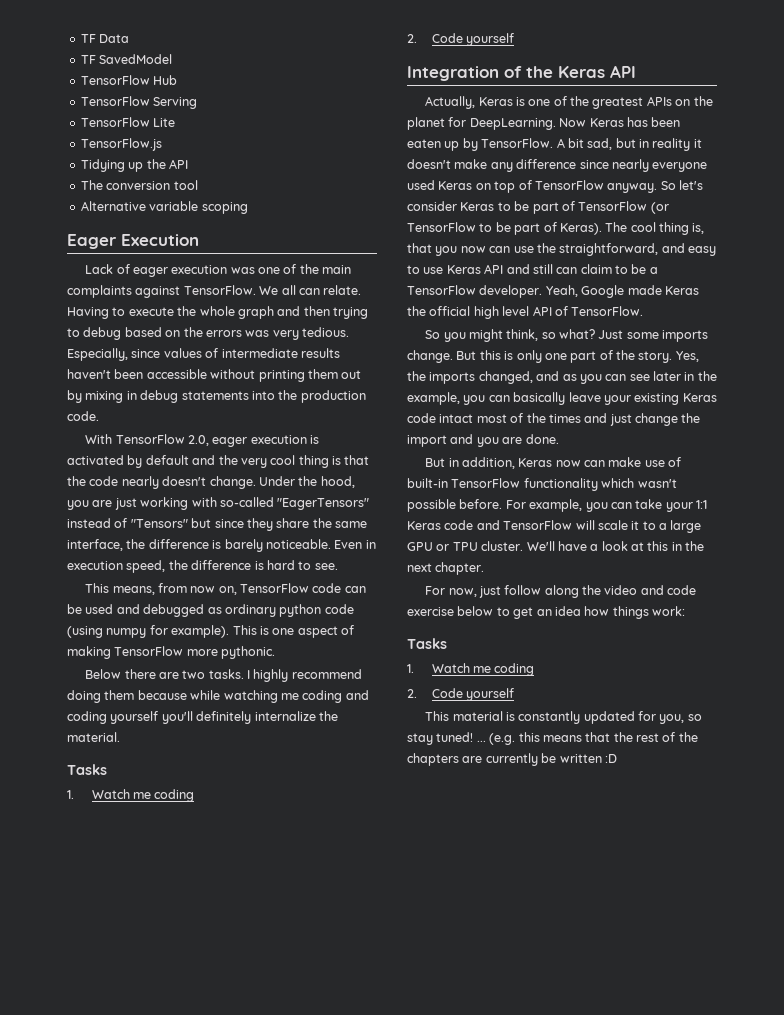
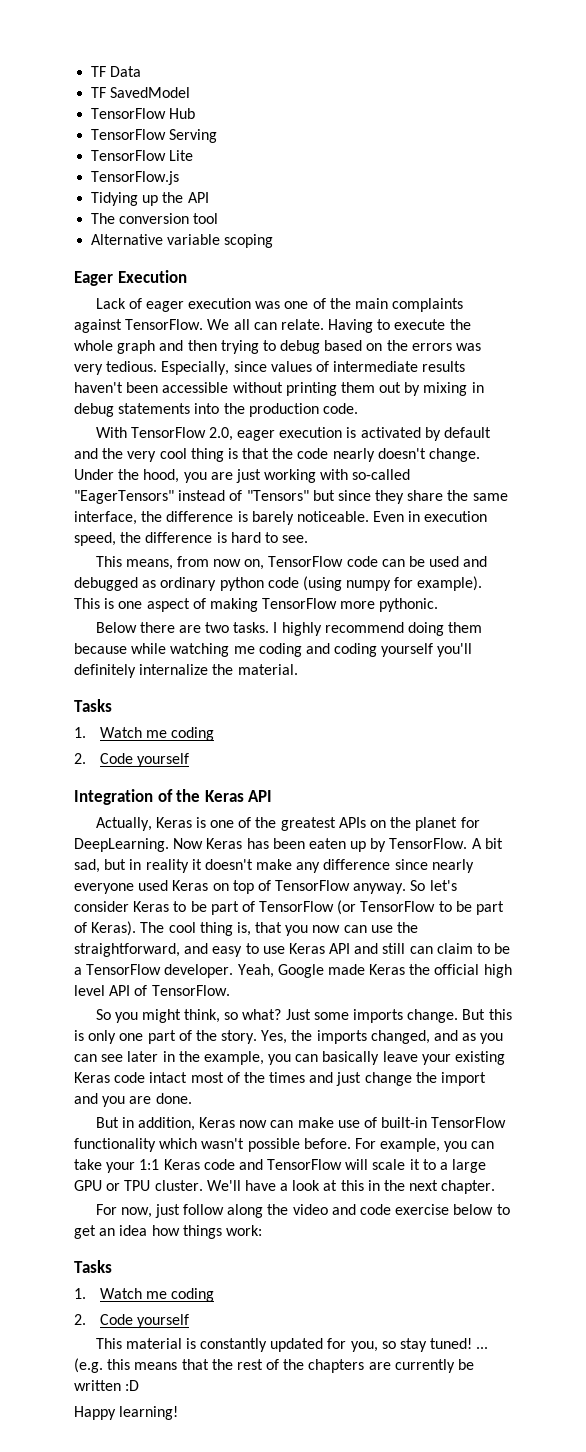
(617, 758) none -> [74,1406,179,1420] // Happy learning!

